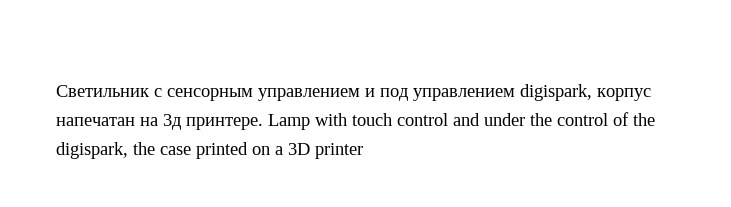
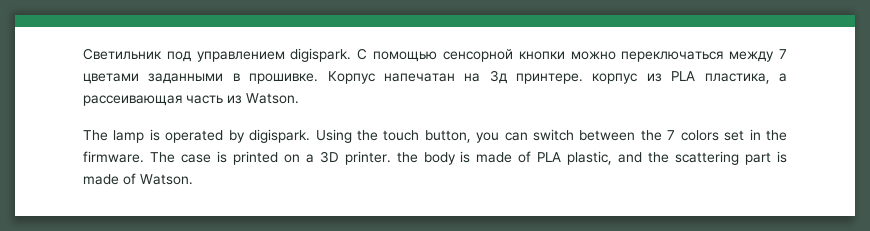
[154,84,651,101] [56,112,655,130] [56,142,363,159] с сенсорным управлением и под управлением digispark, корпус напечатан на 3д принтере. Lamp with touch control and under the control of the digispark, the case printed on a 3D printer -> [166,48,788,62] [83,70,787,84] [83,93,299,106] [83,129,788,143] [83,151,788,165] [83,173,193,185] под управлением digispark. С помощью сенсорной кнопки можно переключаться между 7 цветами заданными в прошивке. Корпус напечатан на 3д принтере. корпус из PLA пластика, а рассеивающая часть из Watson. // The lamp is operated by digispark. Using the touch button, you can switch between the 7 colors set in the firmware. The case is printed on a 3D printer. the body is made of PLA plastic, and the scattering part is made of Watson.

